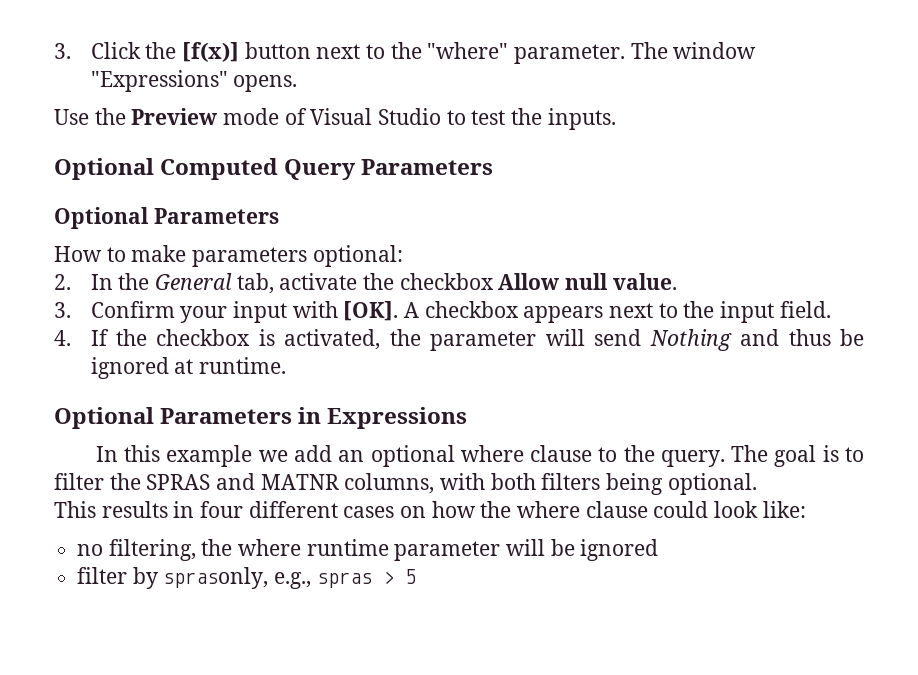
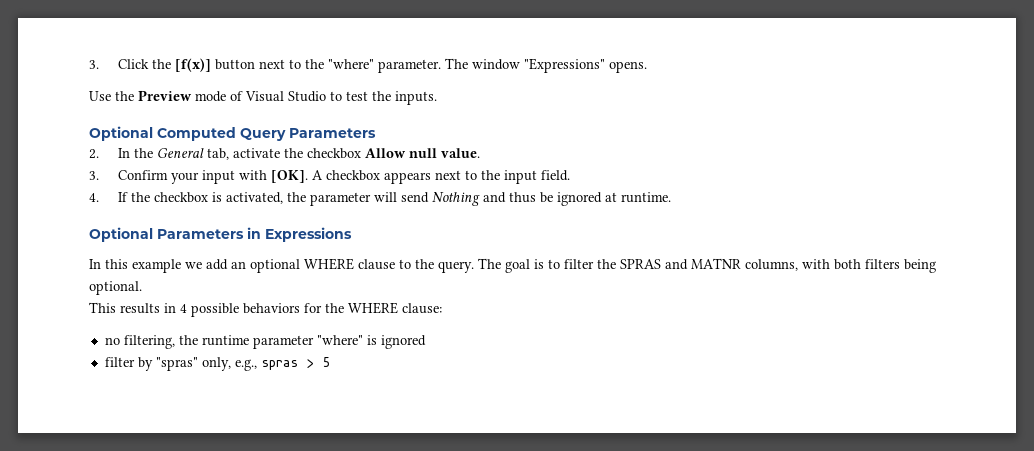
[54,207,279,229] [54,245,403,267] // Optional Parameters // How to make parameters optional: -> (376, 133) none
[460,445,524,462] where -> [304,258,354,270] WHERE
[200,501,806,518] four different cases on how the where clause could look like: -> [180,302,442,317] 4 possible behaviors for the WHERE clause:
[238,539,302,556] where -> (198, 340) none
[506,539,575,556] will be -> [316,335,377,345] "where" is
[163,567,269,589] sprasonly, -> [155,357,231,371] "spras" only,

